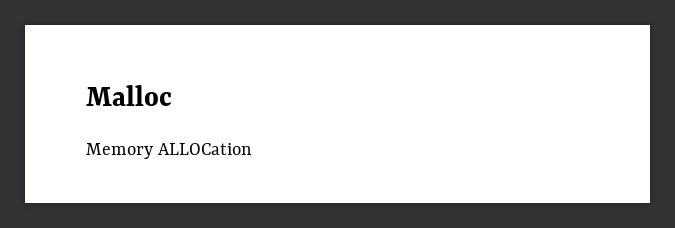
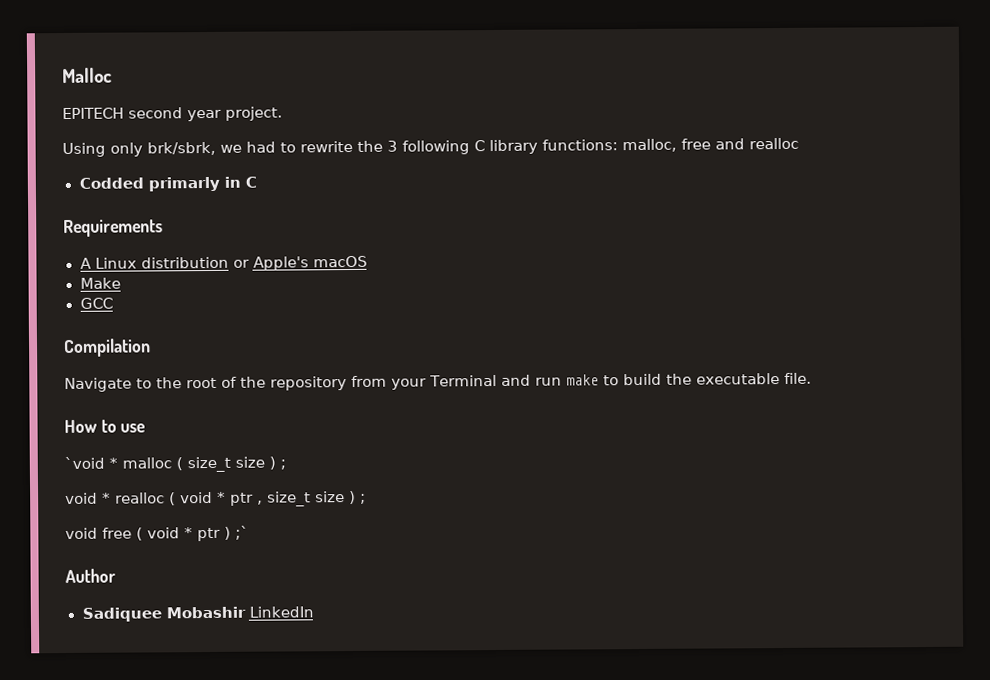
[86,143,253,159] Memory ALLOCation -> [62,106,283,122] [62,137,799,158] [78,176,257,192] [63,219,163,238] [79,255,368,271] [79,277,121,289] [79,297,113,309] [63,338,151,358] [64,372,812,393] [64,419,146,434] [64,456,286,473] [65,490,366,507] [65,525,249,542] [65,568,116,584] [81,606,314,622] EPITECH second year project. // Using only brk/sbrk, we had to rewrite the 3 following C library functions: malloc, free and realloc // Codded primarly in C // Requirements // A Linux distribution or Apple's macOS // Make // GCC // Compilation // Navigate to the root of the repository from your Terminal and run make to build the executable file. // How to use // `void * malloc ( size_t size ) ; // void * realloc ( void * ptr , size_t size ) ; // void free ( void * ptr ) ;` // Author // Sadiquee Mobashir LinkedIn

